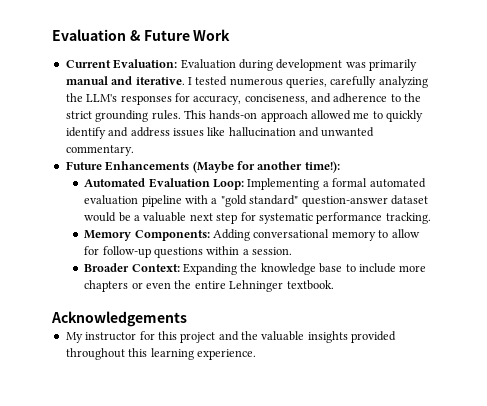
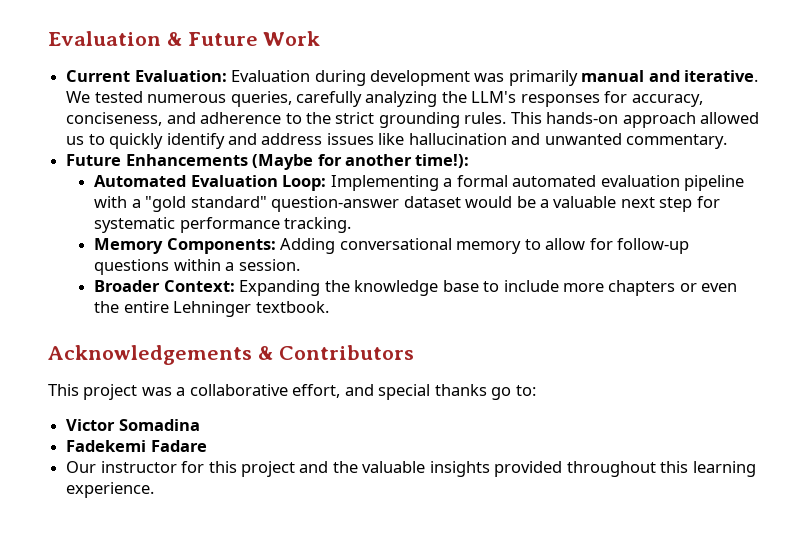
[187,77,192,85] I -> [66,91,91,103] We
[353,112,370,119] me -> [66,136,85,145] us
[65,332,83,343] // My -> [257,345,414,360] [48,384,536,400] [66,419,200,431] [66,440,207,452] [66,461,97,473] & Contributors // This project was a collaborative effort, and special thanks go to: // Victor Somadina // Fadekemi Fadare // Our

